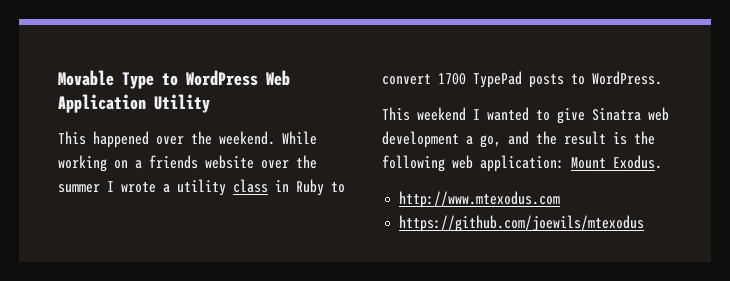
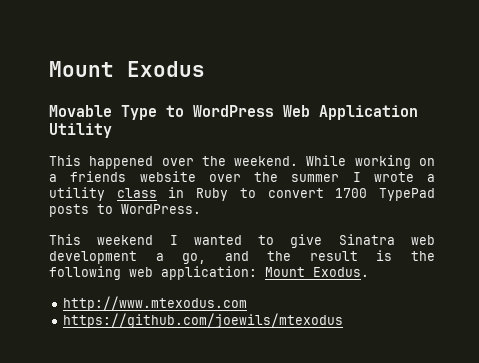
(58, 78) none -> [49,61,205,77] Mount Exodus //

